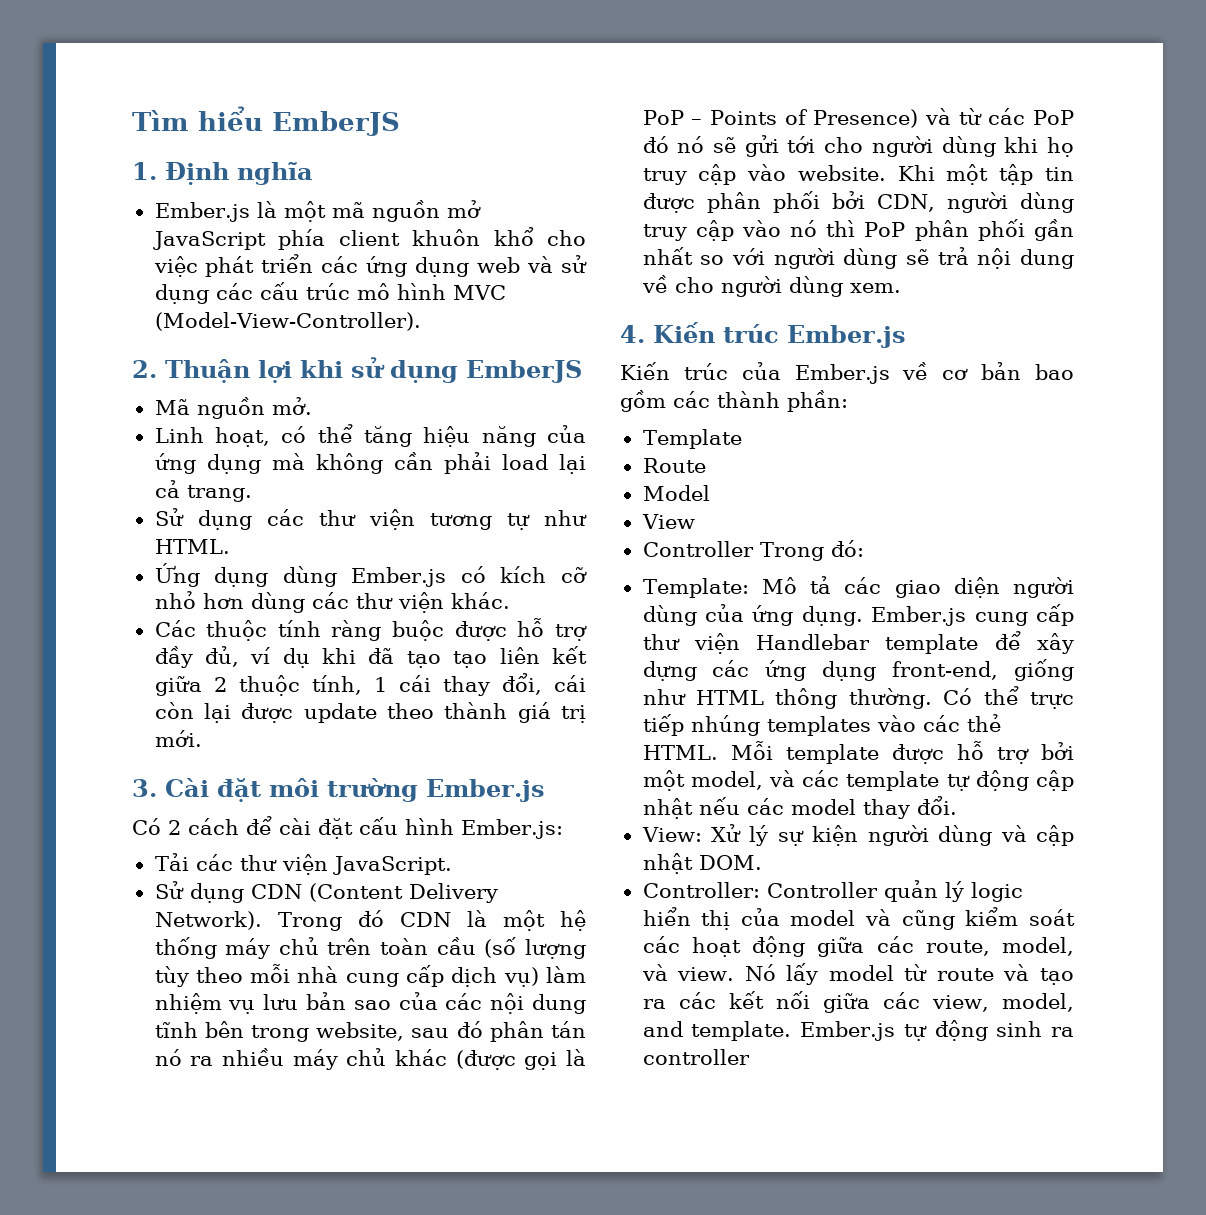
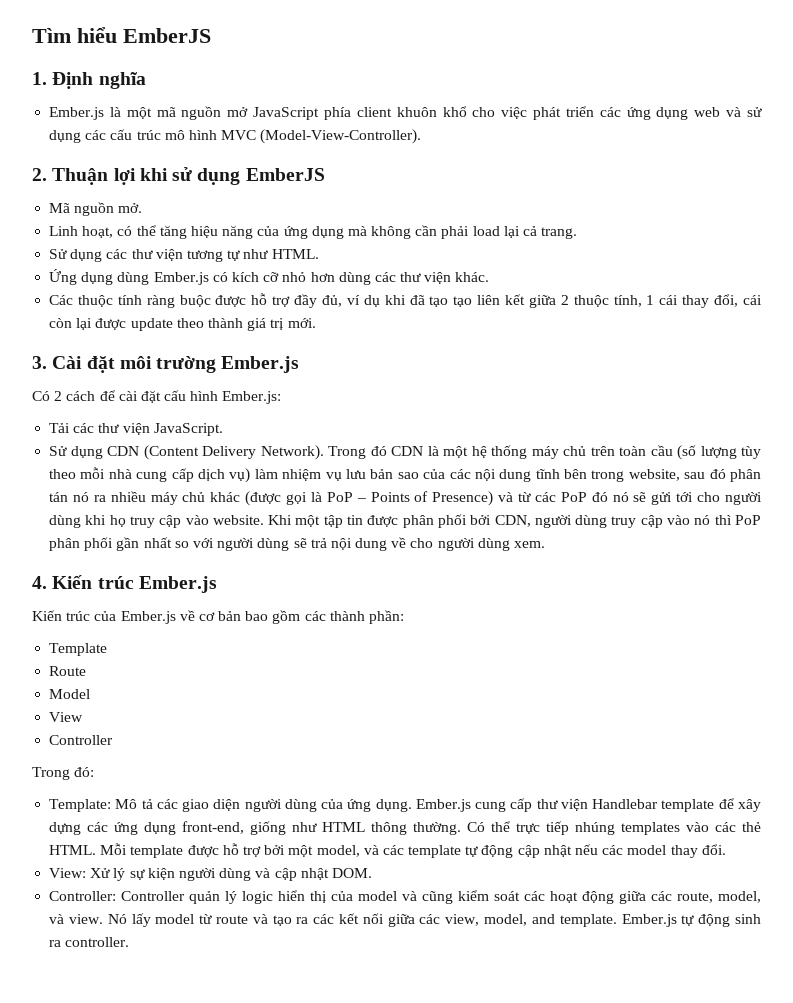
(754, 549) none -> (114, 740) //
[642,1049,750,1065] controller -> [65,937,130,947] controller.

